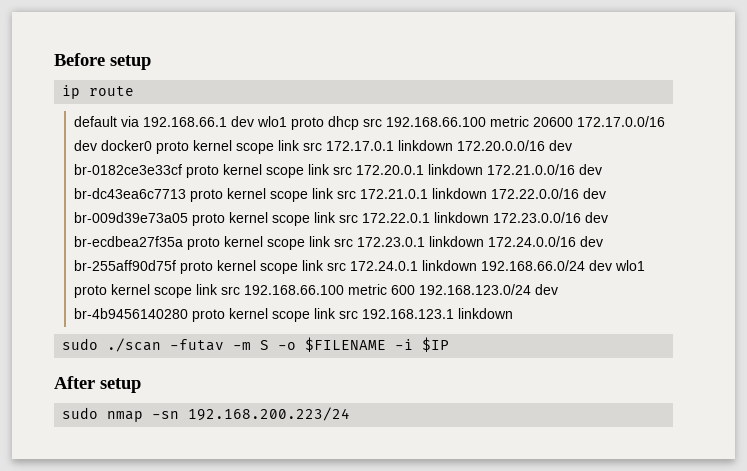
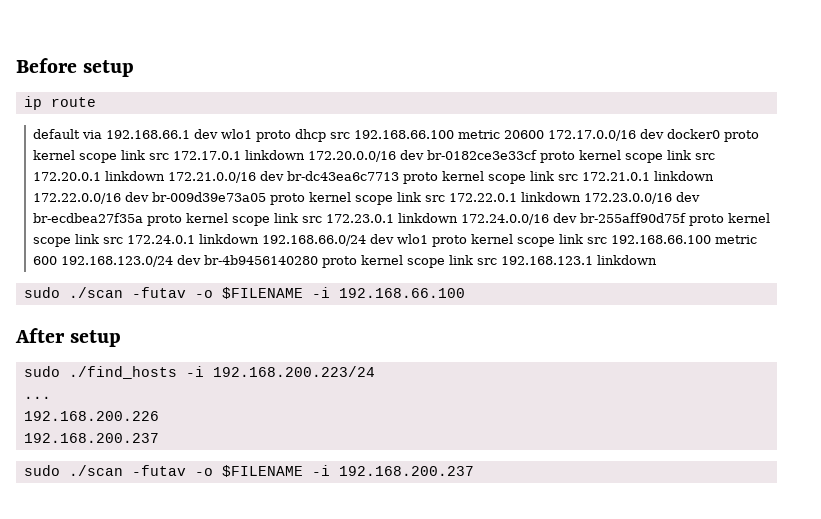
[233,337,450,352] -m S -o $FILENAME -i $IP -> [194,287,465,299] -o $FILENAME -i 192.168.66.100
[107,411,180,422] nmap -sn -> [68,366,204,379] ./find_hosts -i
(351, 414) none -> [23,396,51,399] [23,411,159,421] [23,433,159,443] [23,465,474,477] // ... // 192.168.200.226 // 192.168.200.237 // sudo ./scan -futav -o $FILENAME -i 192.168.200.237

